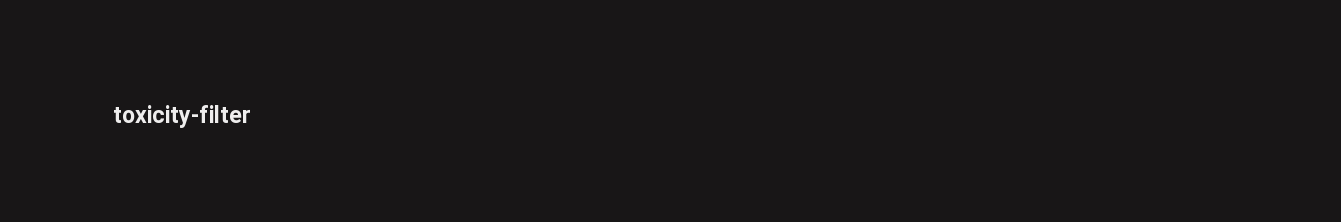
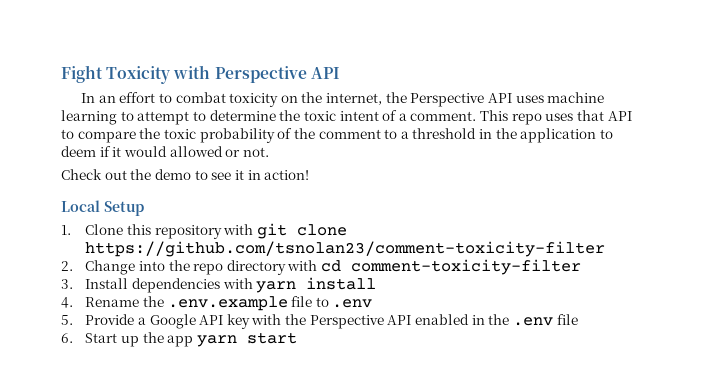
[113,105,251,128] toxicity-filter -> [61,65,340,84] [80,92,605,107] [61,110,632,125] [61,128,614,143] [61,146,269,157] [61,169,310,180] [61,200,144,216] [61,223,347,239] [85,241,606,257] [61,259,582,275] [61,277,377,293] [61,296,373,311] [61,314,578,329] [61,332,297,347] Fight Toxicity with Perspective API // In an effort to combat toxicity on the internet, the Perspective API uses machine learning to attempt to determine the toxic intent of a comment. This repo uses that API to compare the toxic probability of the comment to a threshold in the application to deem if it would allowed or not. // Check out the demo to see it in action! // Local Setup // 1. Clone this repository with git clone https://github.com/tsnolan23/comment-toxicity-filter // 2. Change into the repo directory with cd comment-toxicity-filter // 3. Install dependencies with yarn install // 4. Rename the .env.example file to .env // 5. Provide a Google API key with the Perspective API enabled in the .env file // 6. Start up the app yarn start

